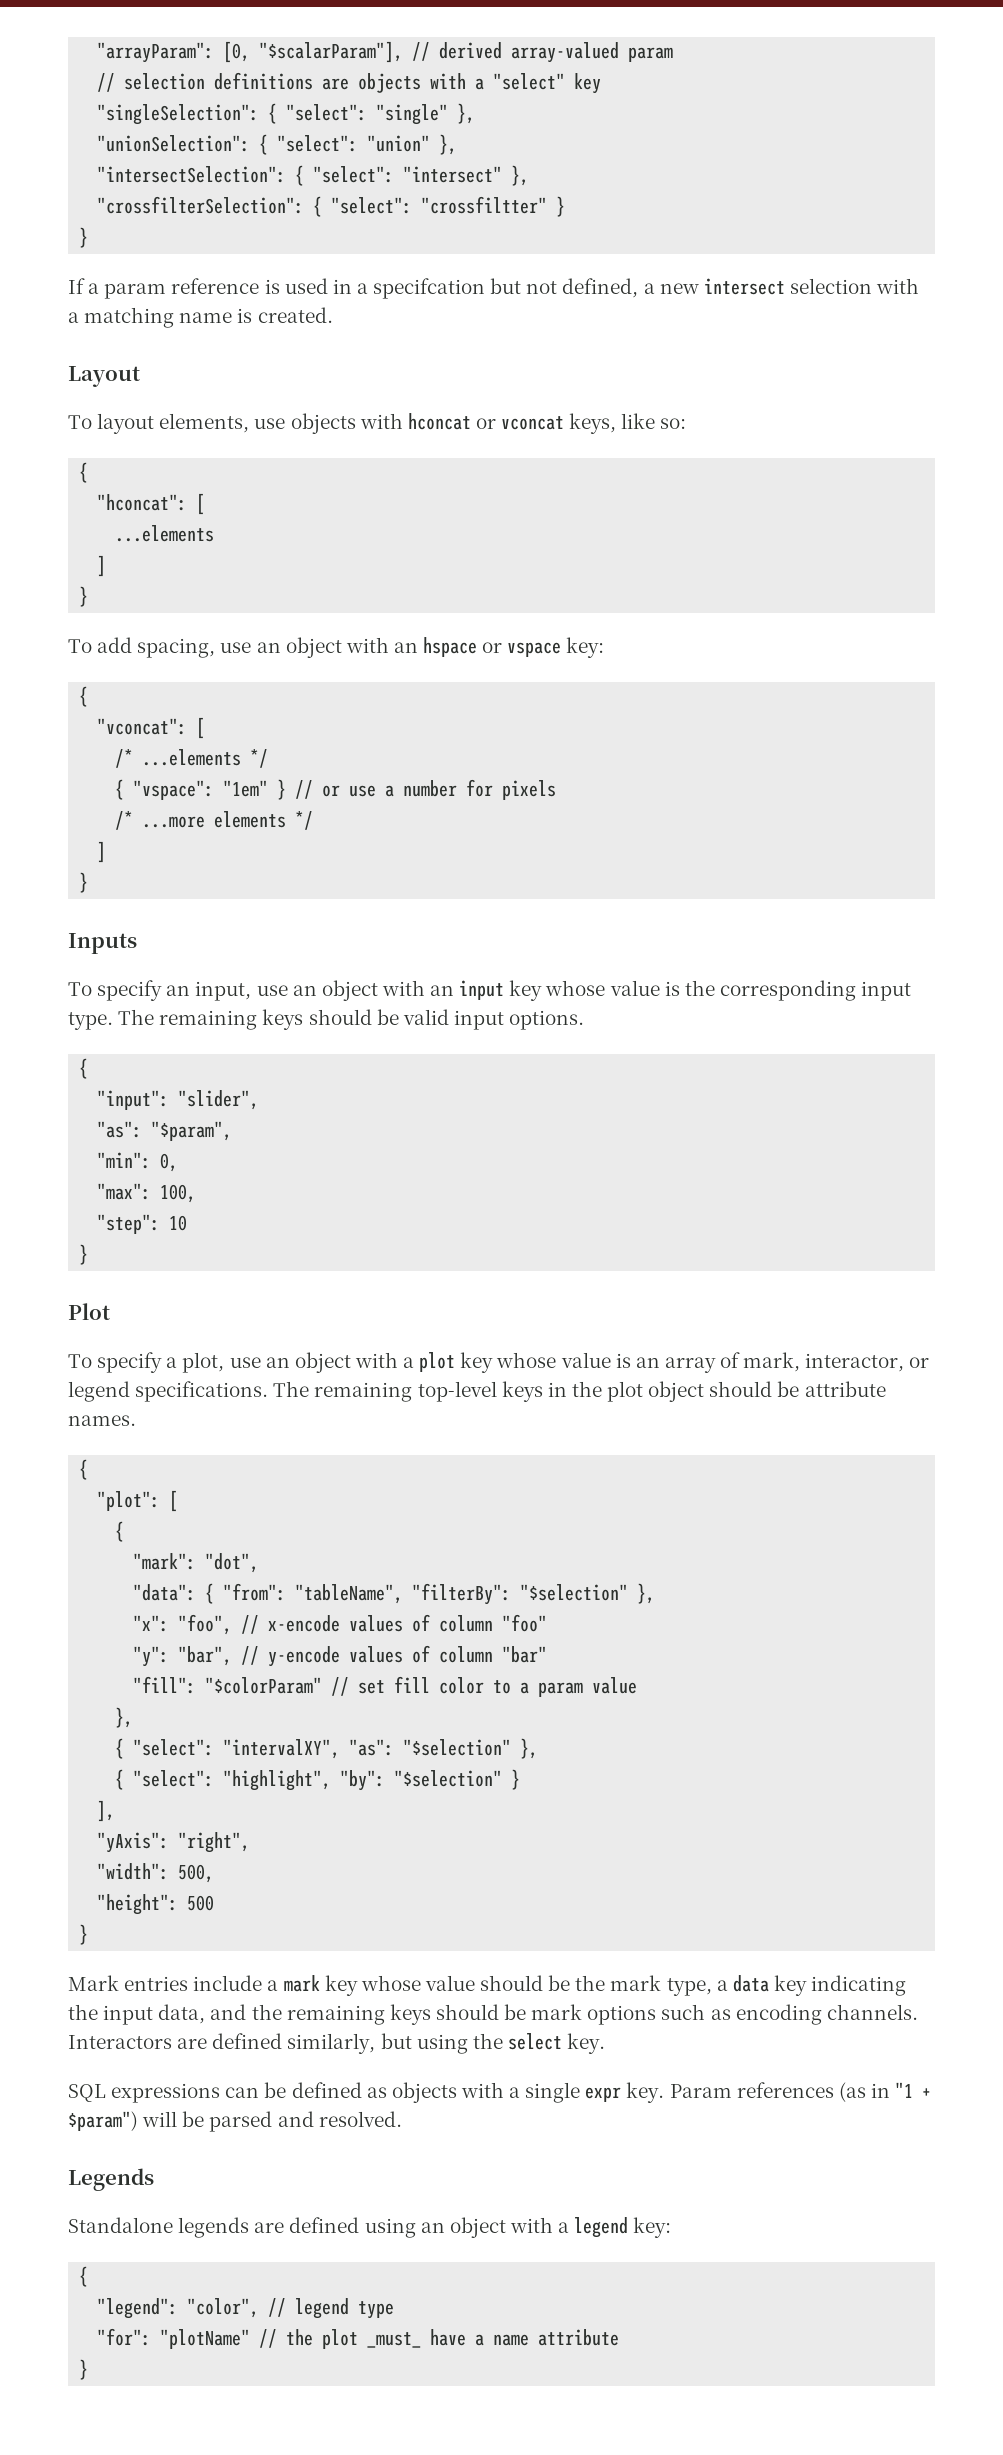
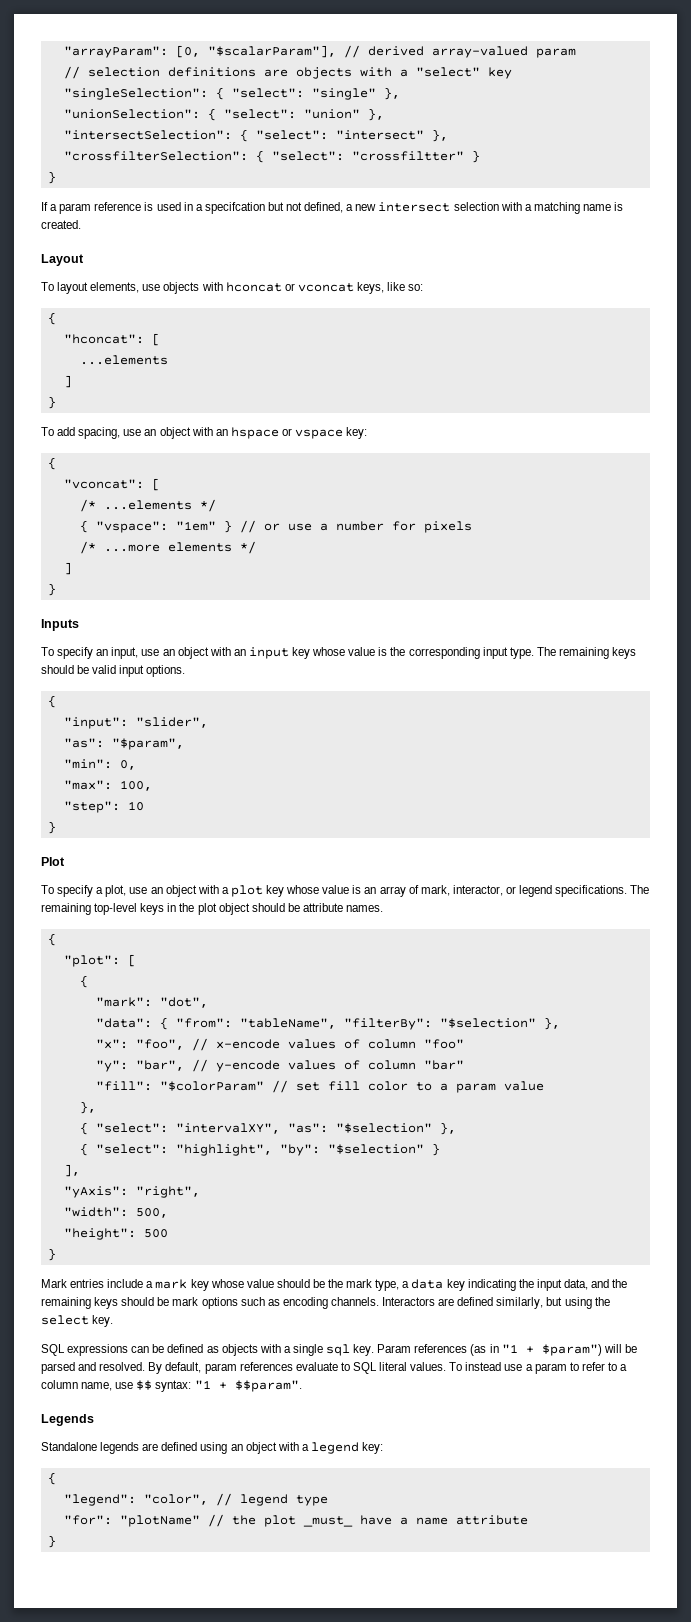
[585,2087,622,2102] expr -> [326,1344,351,1356] sql
(402, 2119) none -> [148,1362,628,1374] [41,1380,302,1392] By default, param references evaluate to SQL literal values. To instead use a param to refer to a column name, use $$ syntax: "1 + $$param".

